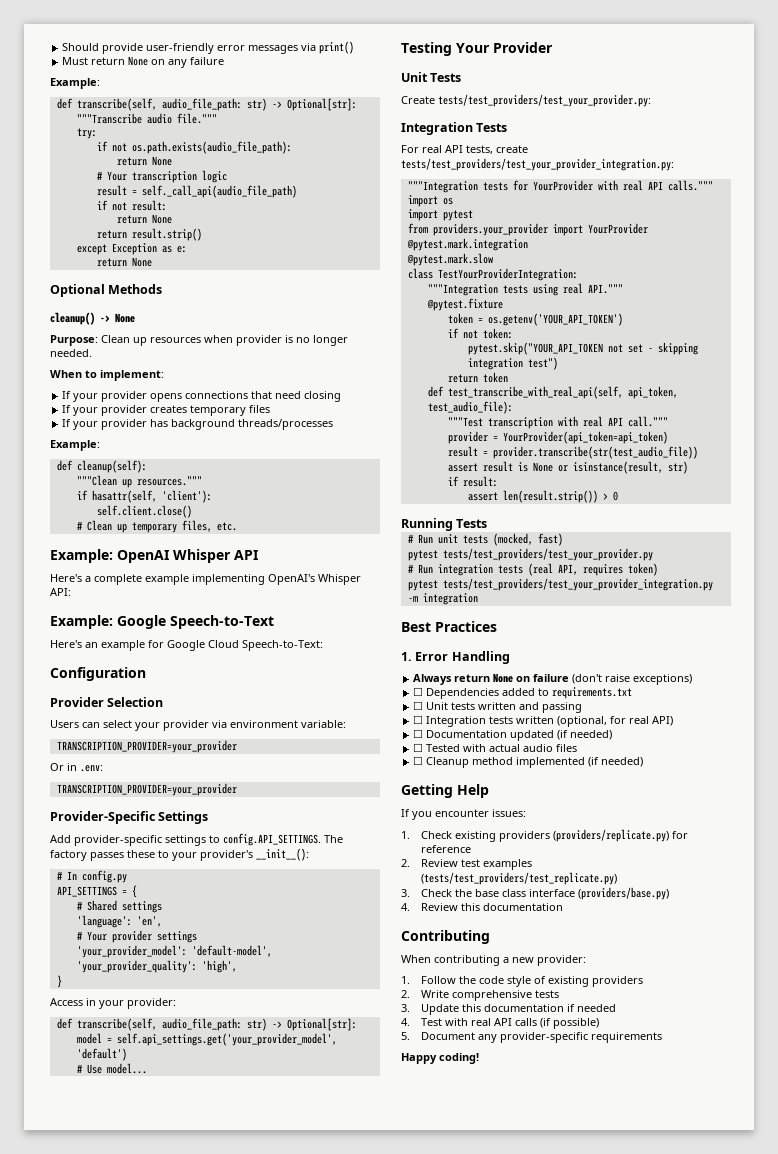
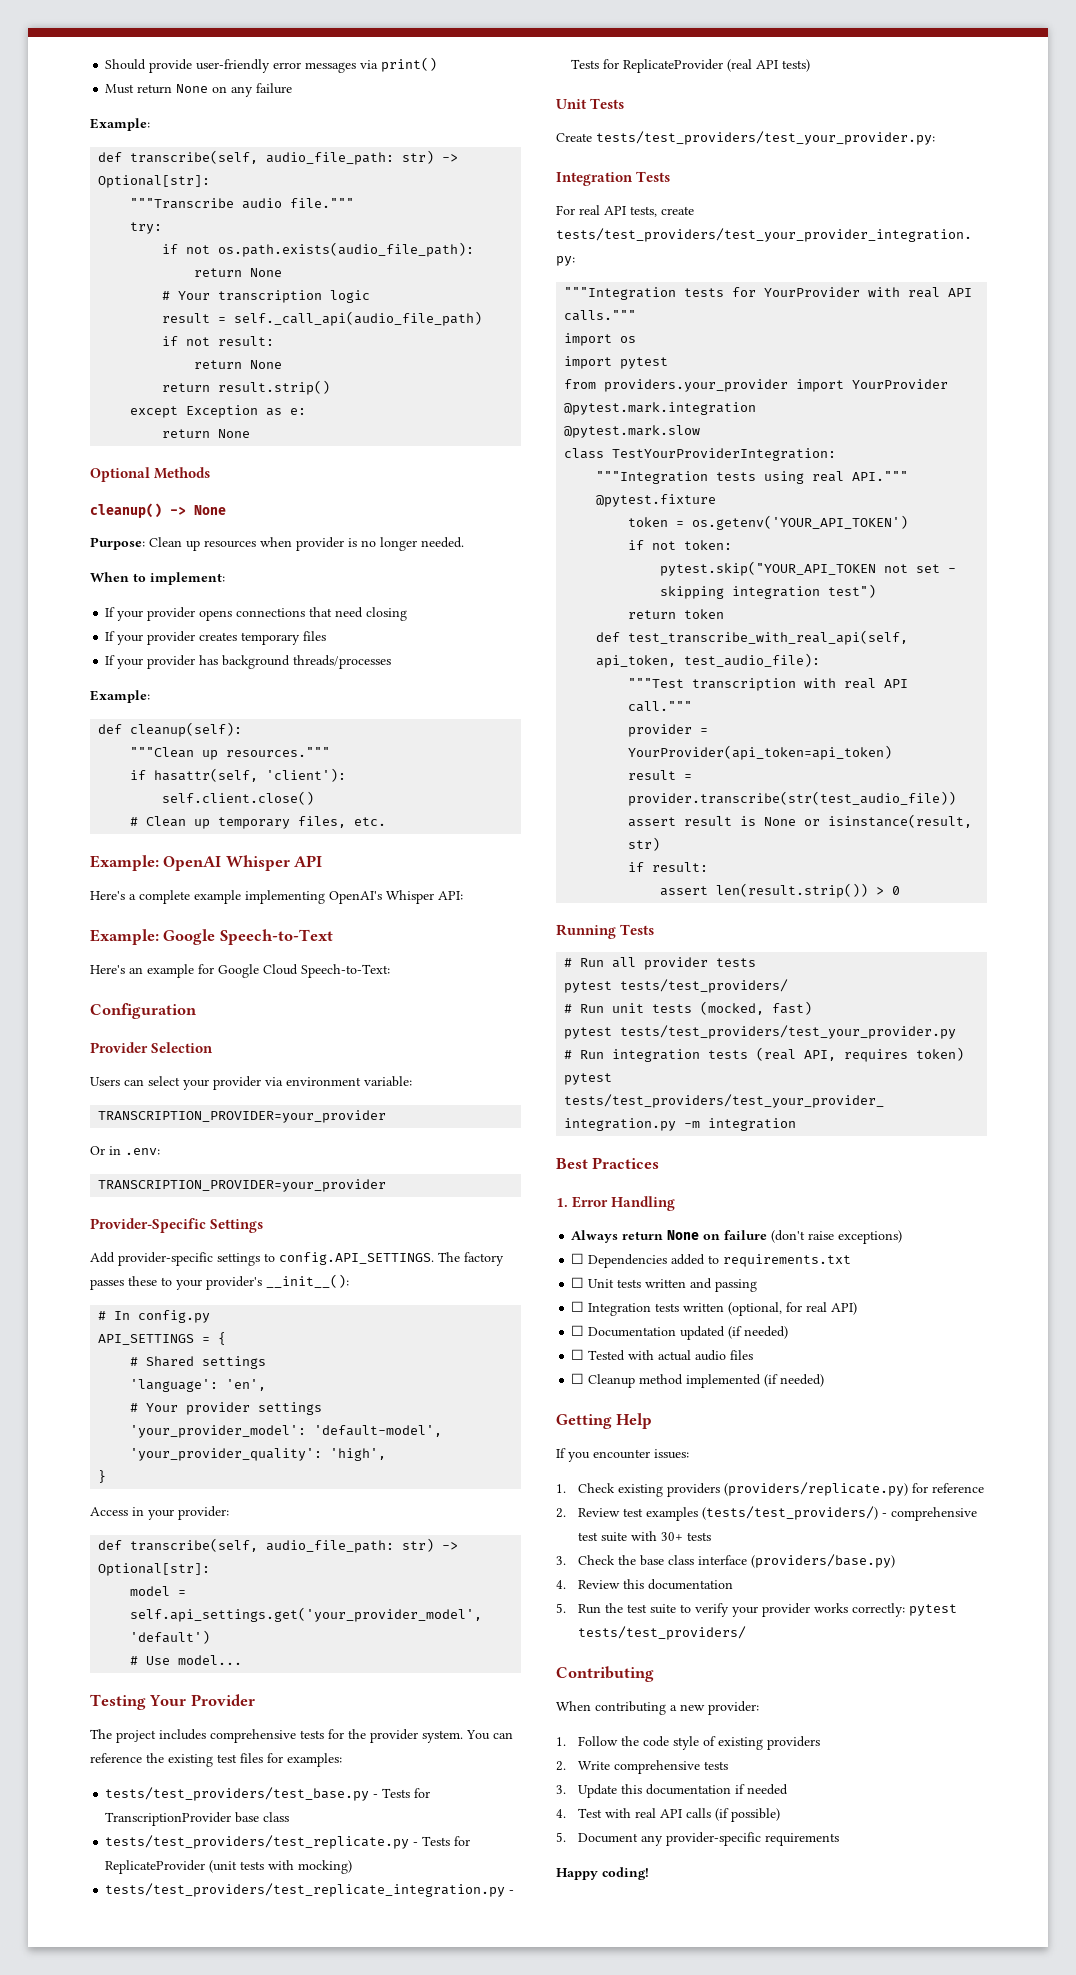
(553, 47) none -> [90,1729,513,1743] [90,1753,342,1767] [105,1787,431,1801] [105,1812,290,1826] [105,1835,471,1849] [105,1860,353,1874] [105,1883,515,1897] [571,59,811,73] // The project includes comprehensive tests for the provider system. You can reference the existing test files for examples: // tests/test_providers/test_base.py - Tests for TranscriptionProvider base class // tests/test_providers/test_replicate.py - Tests for ReplicateProvider (unit tests with mocking) // tests/test_providers/test_replicate_integration.py - Tests for ReplicateProvider (real API tests)
(488, 523) none -> [564,957,757,970] [564,979,789,993] // # Run all provider tests // pytest tests/test_providers/
[421,872,618,885] (tests/test_providers/test_replicate.py) -> [702,1506,978,1521] [578,1531,712,1542] (tests/test_providers/) - comprehensive test suite with 30+ tests
(564, 907) none -> [556,1603,958,1617] [578,1626,747,1640] // 5. Run the test suite to verify your provider works correctly: pytest tests/test_providers/

